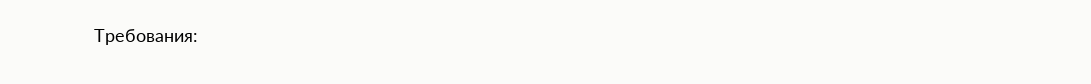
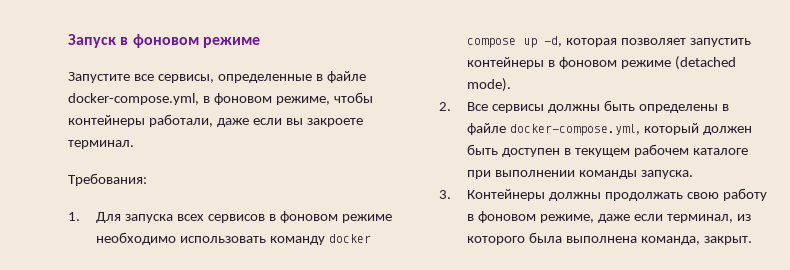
[94,29,198,45] Требования: -> [68,34,260,48] [68,71,366,83] [68,92,373,105] [68,114,363,127] [68,140,134,149] [68,173,147,186] [68,211,392,223] [96,232,371,245] [467,36,751,48] [467,56,736,70] [467,78,512,92] [439,100,729,113] [467,123,752,136] [467,144,748,157] [467,170,693,179] [439,188,767,201] [467,211,751,223] [467,232,752,245] Запуск в фоновом режиме // Запустите все сервисы, определенные в файле docker-compose.yml, в фоновом режиме, чтобы контейнеры работали, даже если вы закроете терминал. // Требования: // 1. Для запуска всех сервисов в фоновом режиме необходимо использовать команду docker compose up -d, которая позволяет запустить контейнеры в фоновом режиме (detached mode). // 2. Все сервисы должны быть определены в файле docker-compose.yml, который должен быть доступен в текущем рабочем каталоге при выполнении команды запуска. // 3. Контейнеры должны продолжать свою работу в фоновом режиме, даже если терминал, из которого была выполнена команда, закрыт.

